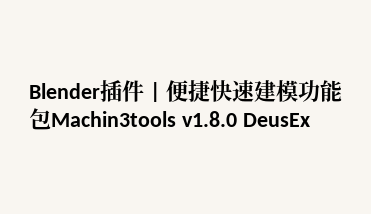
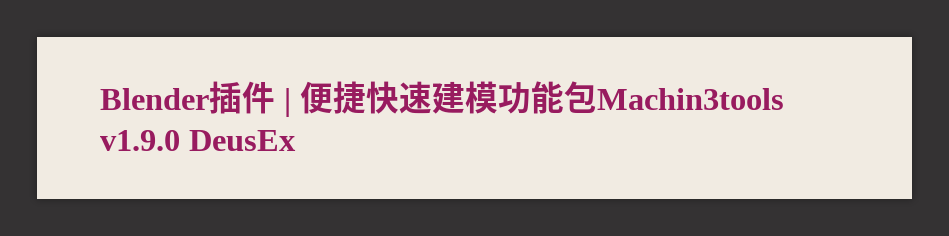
[181,111,237,127] v1.8.0 -> [100,130,180,151] v1.9.0

